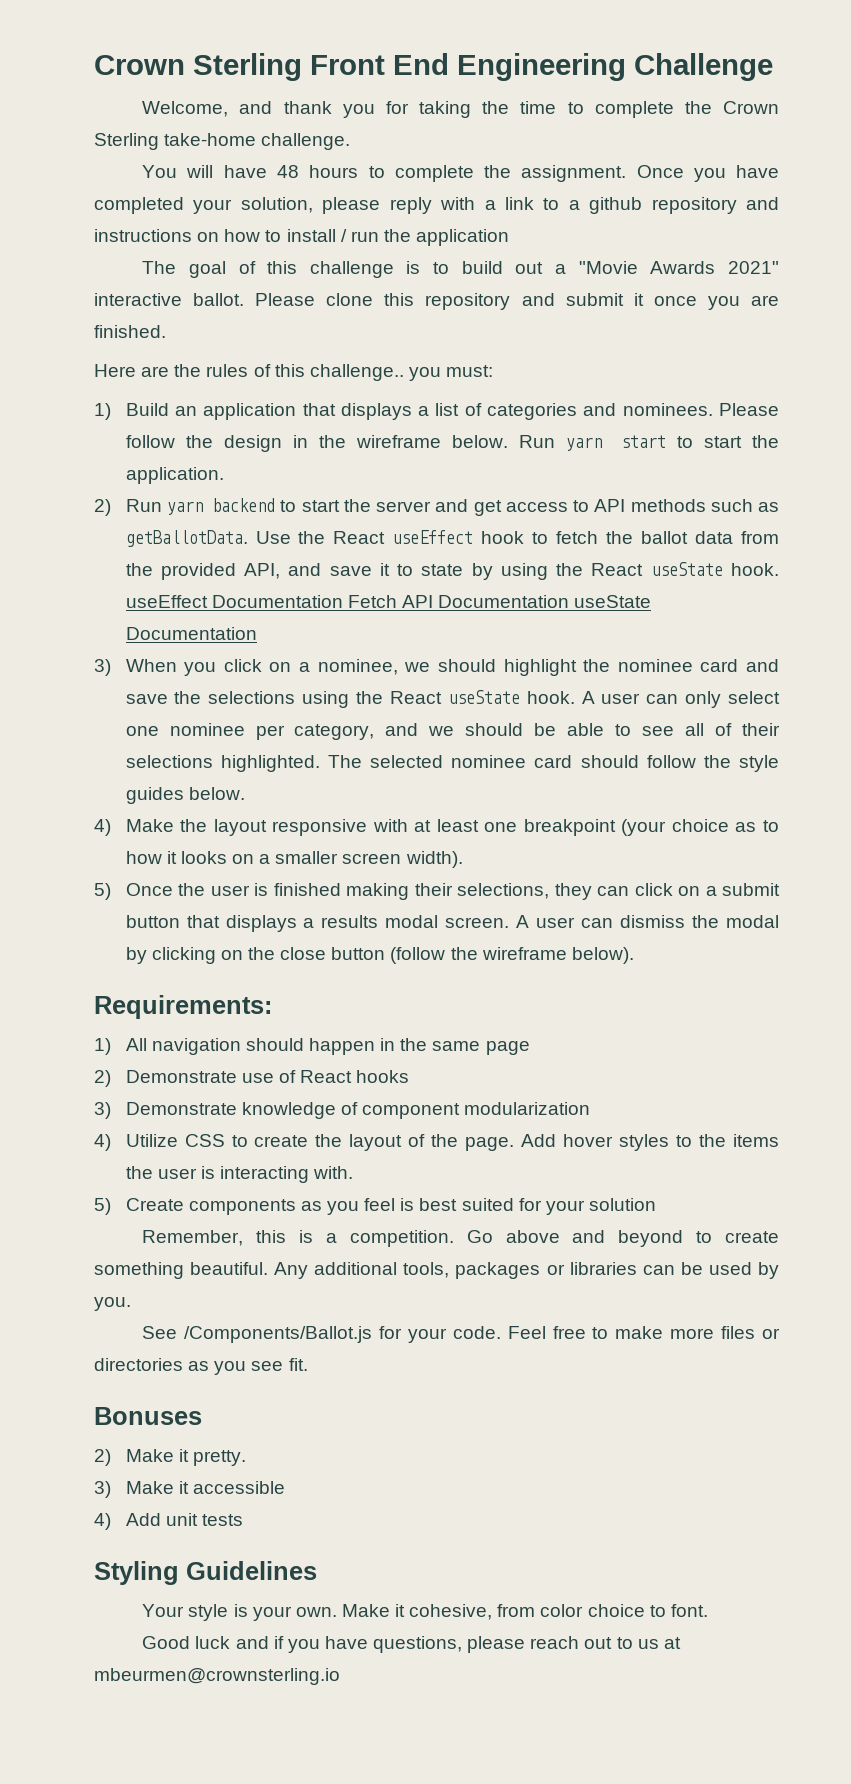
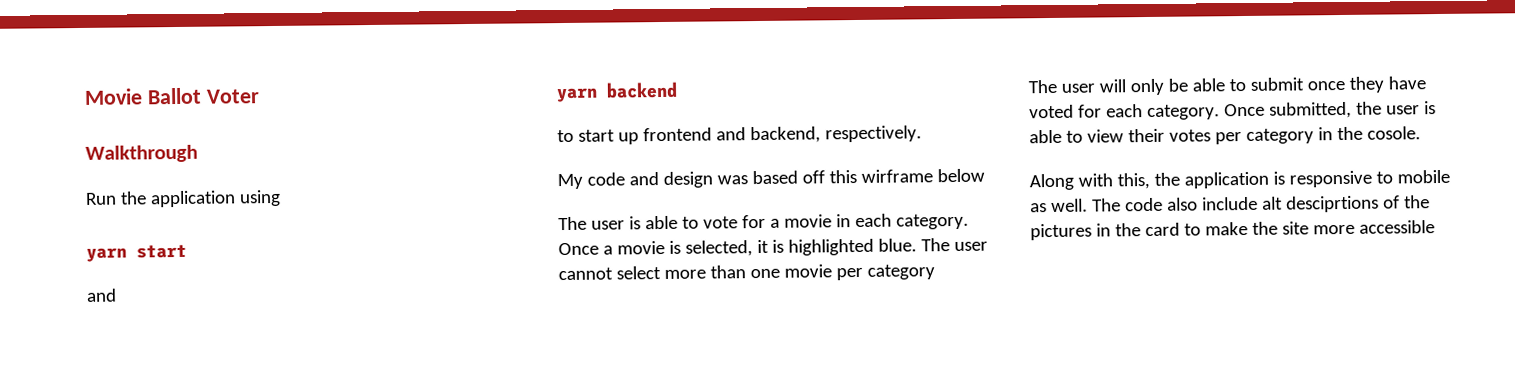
[94,53,773,81] [142,101,780,118] [94,133,351,150] [142,165,779,182] [94,197,779,214] [94,229,510,246] [142,261,779,278] [94,293,779,310] [94,325,166,338] [94,364,494,381] [94,403,779,420] [125,435,780,452] [125,467,224,484] [94,498,779,516] [125,530,779,547] [125,562,779,580] [125,595,652,608] [125,627,257,640] [94,659,779,676] [125,690,780,708] [125,723,780,740] [125,755,779,772] [125,787,245,804] [94,819,779,836] [125,851,463,868] [94,883,780,900] [125,915,779,932] [125,947,634,964] [94,995,272,1019] [94,1038,530,1055] [94,1070,410,1087] [94,1102,591,1119] [94,1134,779,1151] [125,1166,354,1183] [94,1198,656,1215] [142,1230,780,1247] [94,1262,780,1279] [94,1297,131,1311] [142,1326,780,1343] [94,1358,308,1375] [94,1407,202,1425] [94,1449,246,1466] [94,1481,285,1498] [94,1513,243,1530] [94,1561,317,1585] [142,1604,708,1621] [142,1636,681,1653] [94,1668,340,1685] Crown Sterling Front End Engineering Challenge // Welcome, and thank you for taking the time to complete the Crown Sterling take-home challenge. // You will have 48 hours to complete the assignment. Once you have completed your solution, please reply with a link to a github repository and instructions on how to install / run the application // The goal of this challenge is to build out a "Movie Awards 2021" interactive ballot. Please clone this repository and submit it once you are finished. // Here are the rules of this challenge.. you must: // 1) Build an application that displays a list of categories and nominees. Please follow the design in the wireframe below. Run yarn start to start the application. // 2) Run yarn backend to start the server and get access to API methods such as getBallotData. Use the React useEffect hook to fetch the ballot data from the provided API, and save it to state by using the React useState hook. useEffect Documentation Fetch API Documentation useState Documentation // 3) When you click on a nominee, we should highlight the nominee card and save the selections using the React useState hook. A user can only select one nominee per category, and we should be able to see all of their selections highlighted. The selected nominee card should follow the style guides below. // 4) Make the layout responsive with at least one breakpoint (your choice as to how it looks on a smaller screen width). // 5) Once the user is finished making their selections, they can click on a submit button that displays a results modal screen. A user can dismiss the modal by clicking on the close button (follow the wireframe below). // Requirements: // 1) All navigation should happen in the same page // 2) Demonstrate use of React hooks // 3) Demonstrate knowledge of component modularization // 4) Utilize CSS to create the layout of the page. Add hover styles to the items the user is interacting with. // 5) Create components as you feel is best suited for your solution // Remember, this is a competition. Go above and beyond to create something beautiful. Any additional tools, packages or libraries can be used by you. // See /Components/Ballot.js for your code. Feel free to make more files or directories as you see fit. // Bonuses // 2) Make it pretty. // 3) Make it accessible // 4) Add unit tests // Styling Guidelines // Your style is your own. Make it cohesive, from color choice to font. // Good luck and if you have questions, please reach out to us at mbeurmen@crownsterling.io -> [84,87,260,105] [85,144,198,163] [85,189,281,208] [86,244,187,262] [86,288,117,302] [556,81,678,103] [557,125,922,145] [557,168,985,190] [558,213,969,231] [558,238,988,257] [558,264,935,281] [1028,76,1426,96] [1029,101,1436,121] [1029,126,1421,145] [1029,169,1450,191] [1030,195,1430,213] [1030,220,1435,241] Movie Ballot Voter // Walkthrough // Run the application using // yarn start // and // yarn backend // to start up frontend and backend, respectively. // My code and design was based off this wirframe below // The user is able to vote for a movie in each category. Once a movie is selected, it is highlighted blue. The user cannot select more than one movie per category // The user will only be able to submit once they have voted for each category. Once submitted, the user is able to view their votes per category in the cosole. // Along with this, the application is responsive to mobile as well. The code also include alt desciprtions of the pictures in the card to make the site more accessible

